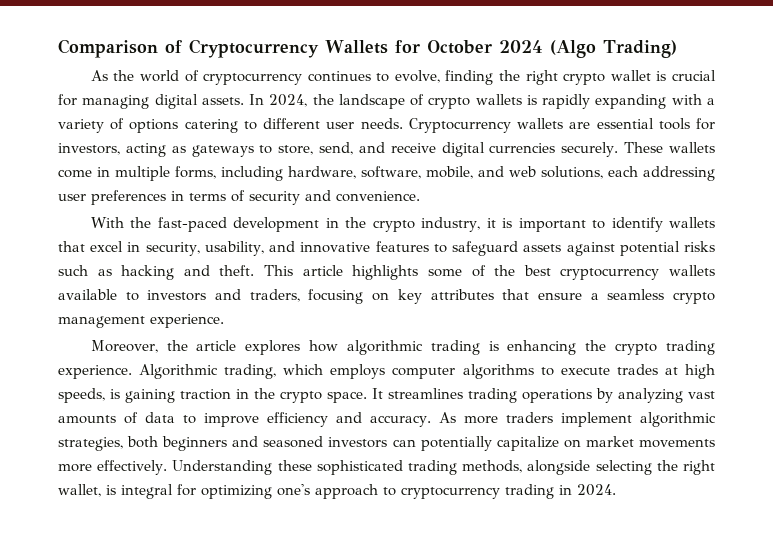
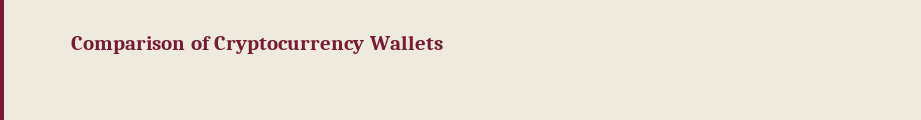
[394,40,677,58] [90,70,717,85] [58,94,715,109] [58,118,716,133] [58,142,715,157] [58,166,715,181] [58,190,420,205] [90,217,715,232] [58,241,716,256] [58,265,716,280] [58,289,716,304] [58,314,224,328] [90,340,716,355] [58,364,715,379] [58,388,715,403] [58,412,716,427] [58,436,715,451] [58,460,716,475] [58,484,616,499] for October 2024 (Algo Trading) // As the world of cryptocurrency continues to evolve, finding the right crypto wallet is crucial for managing digital assets. In 2024, the landscape of crypto wallets is rapidly expanding with a variety of options catering to different user needs. Cryptocurrency wallets are essential tools for investors, acting as gateways to store, send, and receive digital currencies securely. These wallets come in multiple forms, including hardware, software, mobile, and web solutions, each addressing user preferences in terms of security and convenience. // With the fast-paced development in the crypto industry, it is important to identify wallets that excel in security, usability, and innovative features to safeguard assets against potential risks such as hacking and theft. This article highlights some of the best cryptocurrency wallets available to investors and traders, focusing on key attributes that ensure a seamless crypto management experience. // Moreover, the article explores how algorithmic trading is enhancing the crypto trading experience. Algorithmic trading, which employs computer algorithms to execute trades at high speeds, is gaining traction in the crypto space. It streamlines trading operations by analyzing vast amounts of data to improve efficiency and accuracy. As more traders implement algorithmic strategies, both beginners and seasoned investors can potentially capitalize on market movements more effectively. Understanding these sophisticated trading methods, alongside selecting the right wallet, is integral for optimizing one's approach to cryptocurrency trading in 2024. -> (443, 42) none

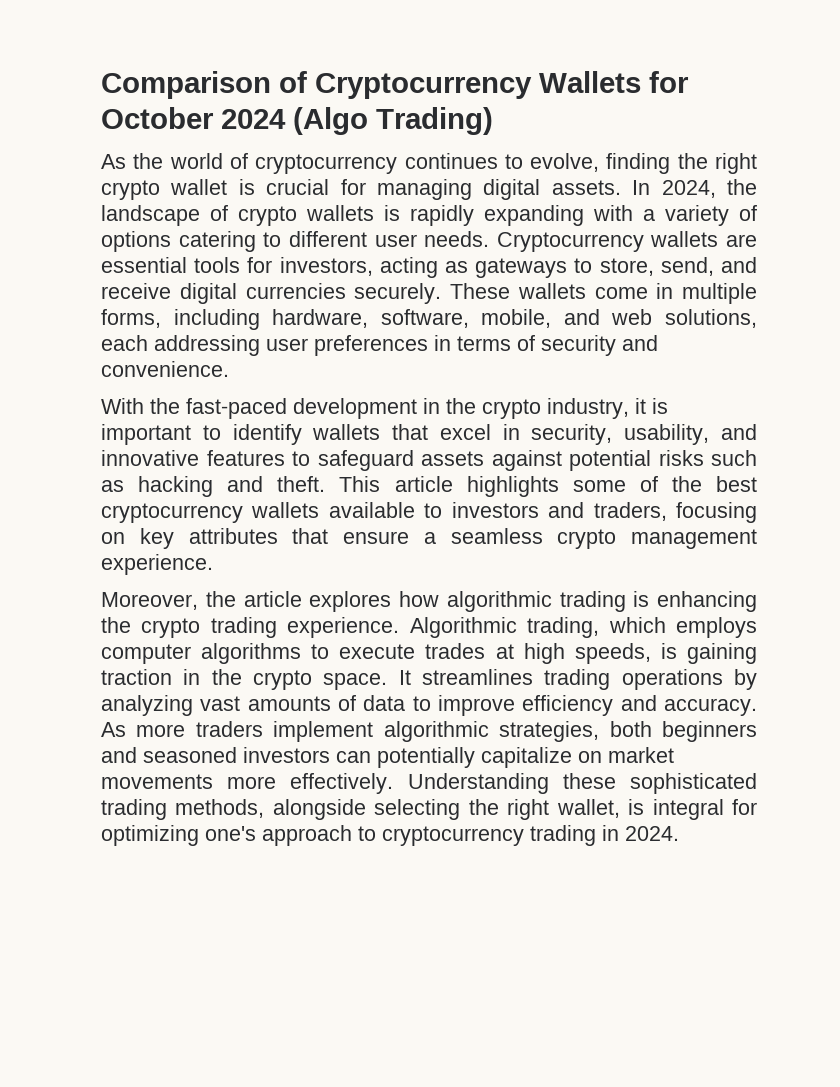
(443, 42) none -> [649,71,689,93] [101,107,493,135] [101,153,757,174] [101,179,757,200] [101,205,757,226] [101,231,757,252] [101,257,757,278] [101,283,757,304] [101,309,757,330] [101,335,658,356] [101,361,229,377] [101,398,668,419] [101,424,757,445] [101,450,757,471] [101,476,758,497] [101,502,758,523] [101,528,757,549] [101,554,213,575] [101,591,757,612] [101,617,758,638] [101,643,757,664] [101,669,757,690] [101,695,757,716] [101,721,758,742] [101,747,674,768] [101,773,757,794] [101,799,758,820] [101,825,679,846] for October 2024 (Algo Trading) // As the world of cryptocurrency continues to evolve, finding the right crypto wallet is crucial for managing digital assets. In 2024, the landscape of crypto wallets is rapidly expanding with a variety of options catering to different user needs. Cryptocurrency wallets are essential tools for investors, acting as gateways to store, send, and receive digital currencies securely. These wallets come in multiple forms, including hardware, software, mobile, and web solutions, each addressing user preferences in terms of security and convenience. // With the fast-paced development in the crypto industry, it is important to identify wallets that excel in security, usability, and innovative features to safeguard assets against potential risks such as hacking and theft. This article highlights some of the best cryptocurrency wallets available to investors and traders, focusing on key attributes that ensure a seamless crypto management experience. // Moreover, the article explores how algorithmic trading is enhancing the crypto trading experience. Algorithmic trading, which employs computer algorithms to execute trades at high speeds, is gaining traction in the crypto space. It streamlines trading operations by analyzing vast amounts of data to improve efficiency and accuracy. As more traders implement algorithmic strategies, both beginners and seasoned investors can potentially capitalize on market movements more effectively. Understanding these sophisticated trading methods, alongside selecting the right wallet, is integral for optimizing one's approach to cryptocurrency trading in 2024.

